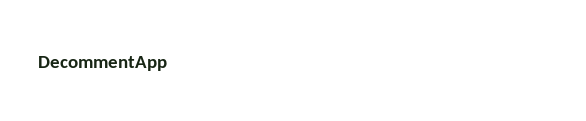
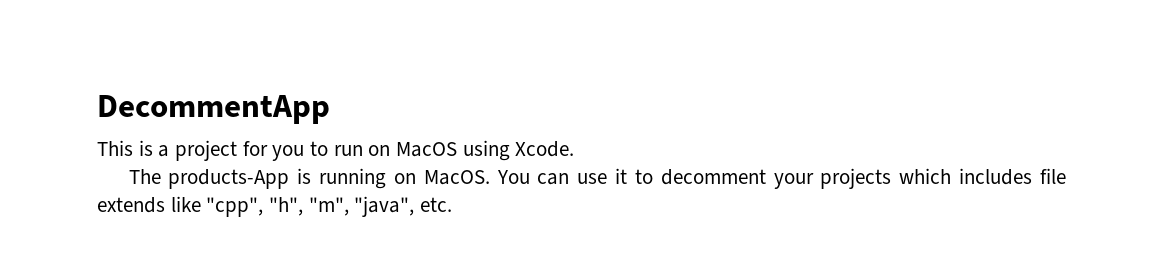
(167, 63) none -> [97,140,575,161] [128,168,1066,189] [97,196,453,217] // This is a project for you to run on MacOS using Xcode. // The products-App is running on MacOS. You can use it to decomment your projects which includes file extends like "cpp", "h", "m", "java", etc.

